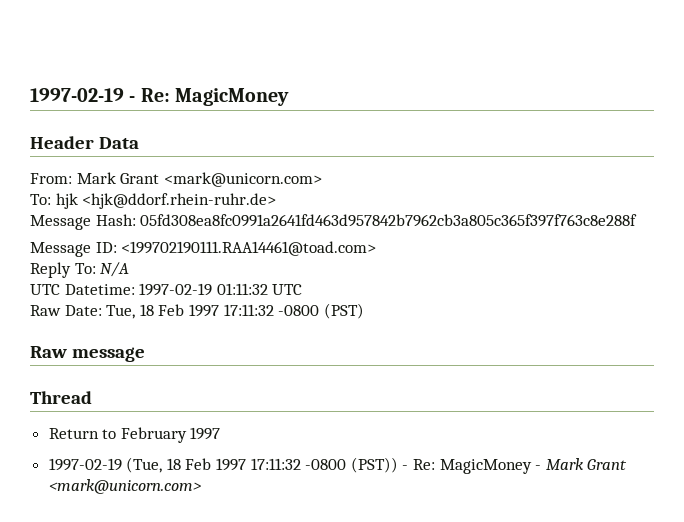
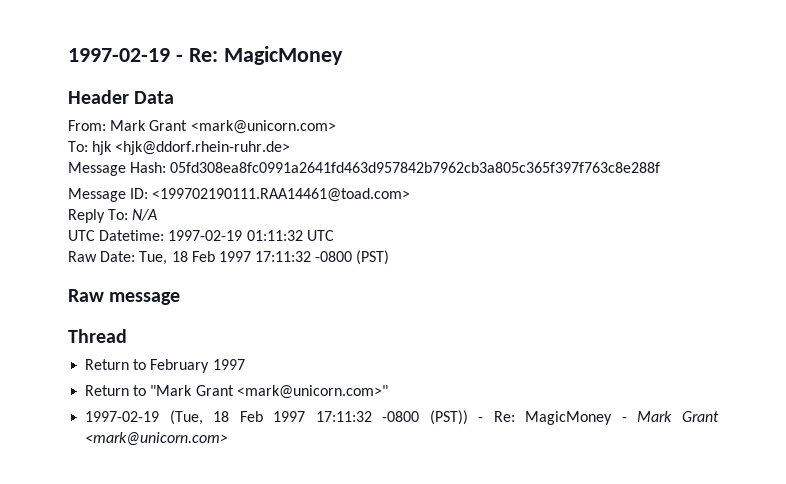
(221, 433) none -> [85,385,388,399] // Return to "Mark Grant <mark@unicorn.com>"

